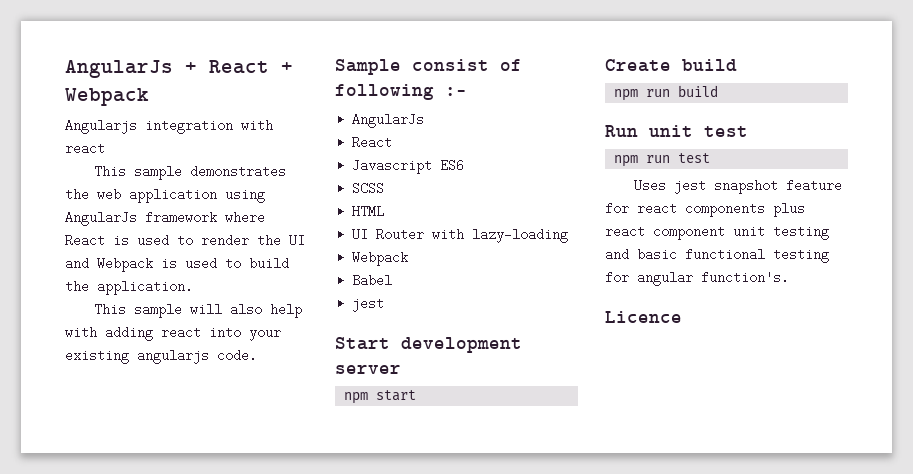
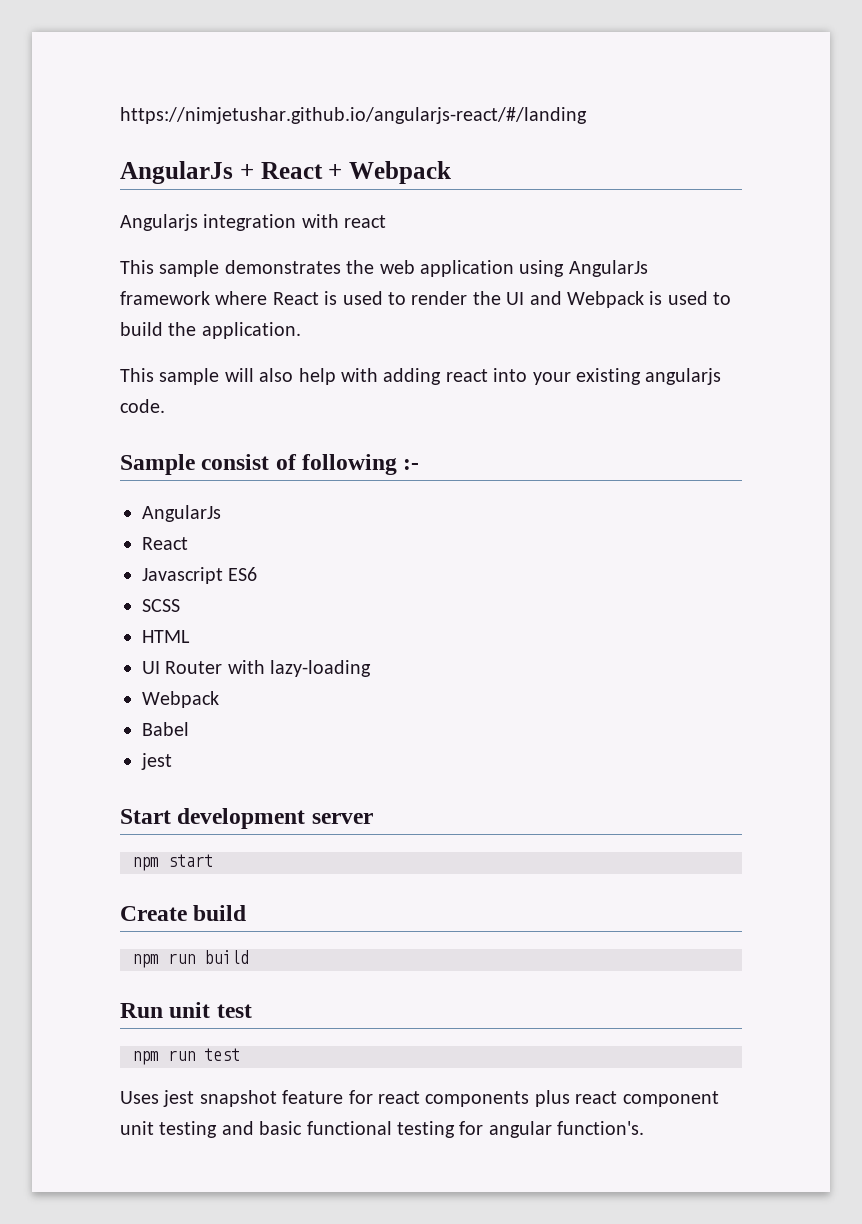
(65, 69) none -> [120,107,587,124] https://nimjetushar.github.io/angularjs-react/#/landing //
[605,311,682,323] // Licence -> (645, 1128) none

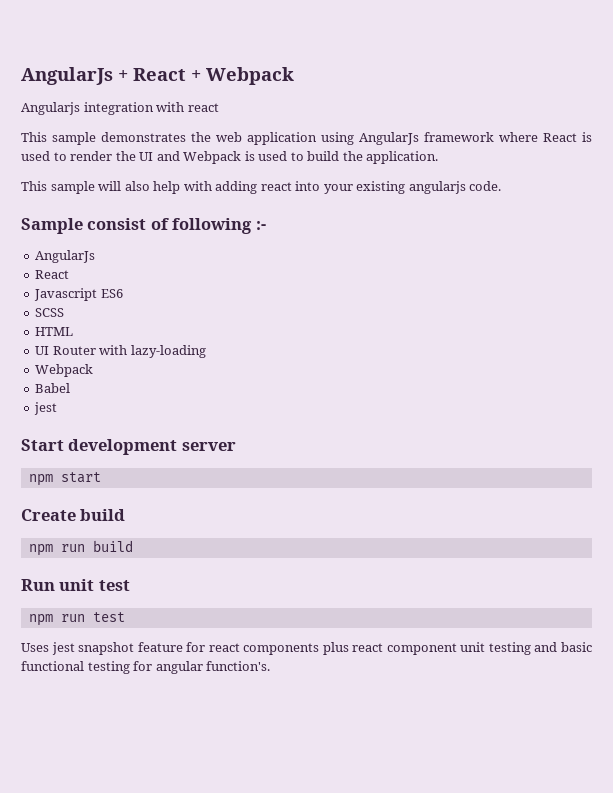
[120,107,587,124] https://nimjetushar.github.io/angularjs-react/#/landing // -> (21, 76) none

